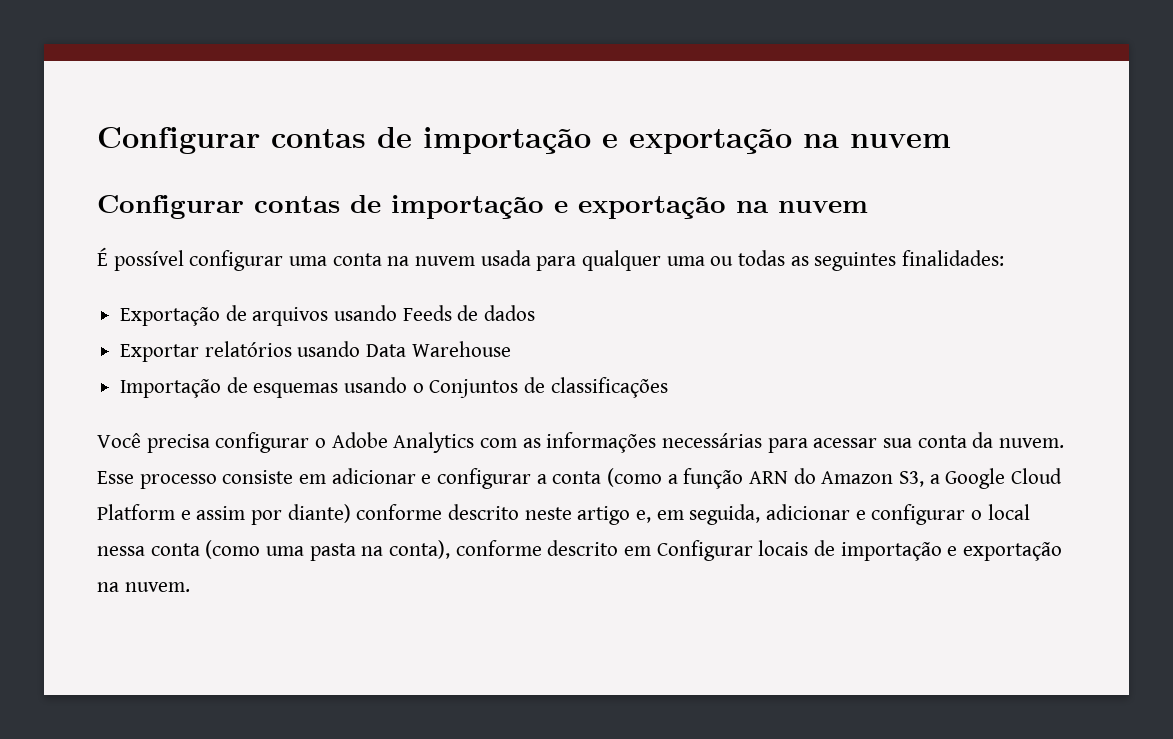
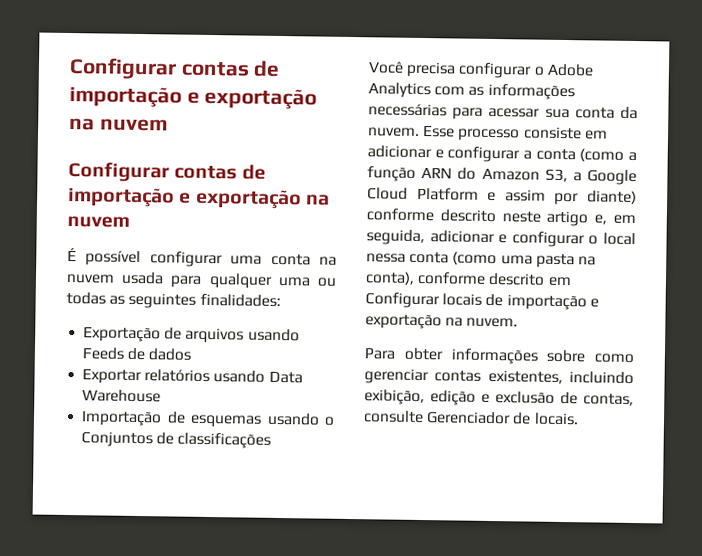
(190, 587) none -> [364,347,634,365] [364,368,634,385] [364,389,634,407] [363,410,579,426] // Para obter informações sobre como gerenciar contas existentes, incluindo exibição, edição e exclusão de contas, consulte Gerenciador de locais.

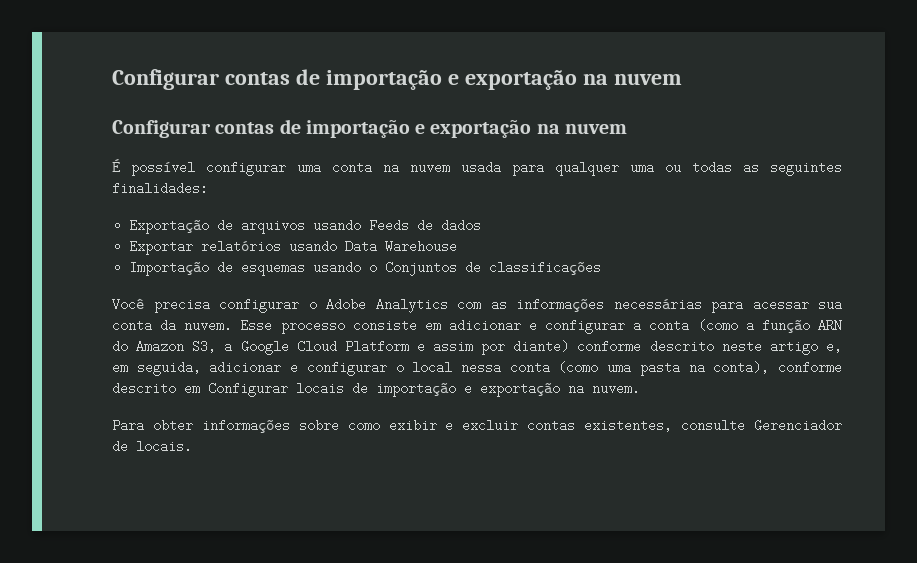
[364,368,634,385] [364,389,634,407] gerenciar contas existentes, incluindo exibição, edição e exclusão de contas, -> [388,419,673,432] exibir e excluir contas existentes,

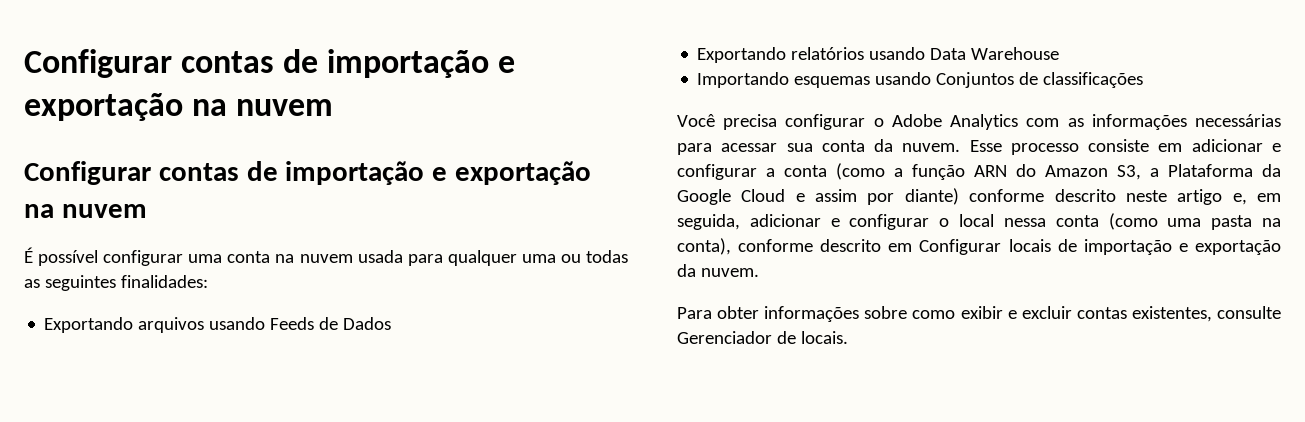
[129,219,234,234] Exportação de -> [44,317,134,333] Exportando
[441,219,482,232] [129,240,194,255] dados // Exportar -> [343,317,392,330] [697,47,787,63] Dados // Exportando
[129,261,234,276] Importação de -> [697,72,790,88] Importando
[369,265,378,272] o -> (932, 78) none
(233, 346) none -> [1168,164,1281,177] Plataforma da
[344,340,409,353] Platform -> (786, 195) none
[568,382,584,395] na -> [677,264,696,277] da

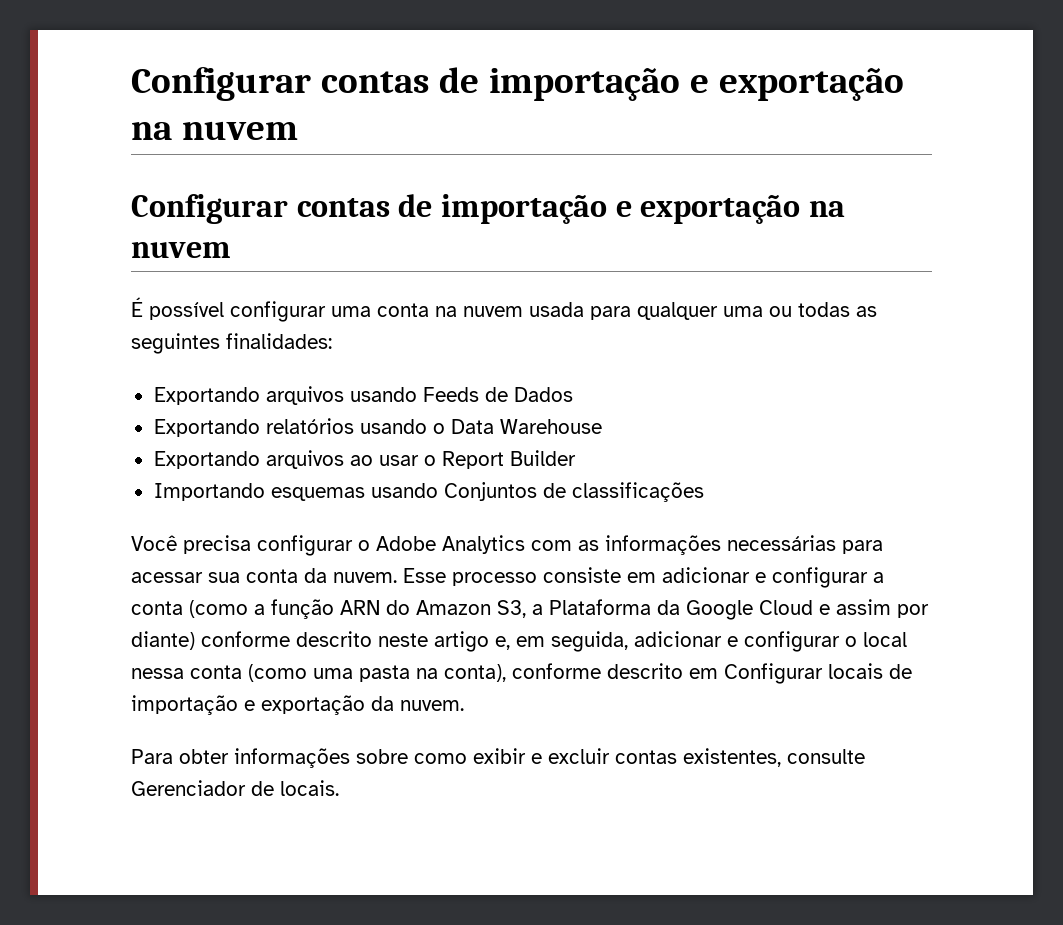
(926, 53) none -> [432,423,445,434] o
(1060, 53) none -> [153,450,576,469] // Exportando arquivos ao usar o Report Builder

